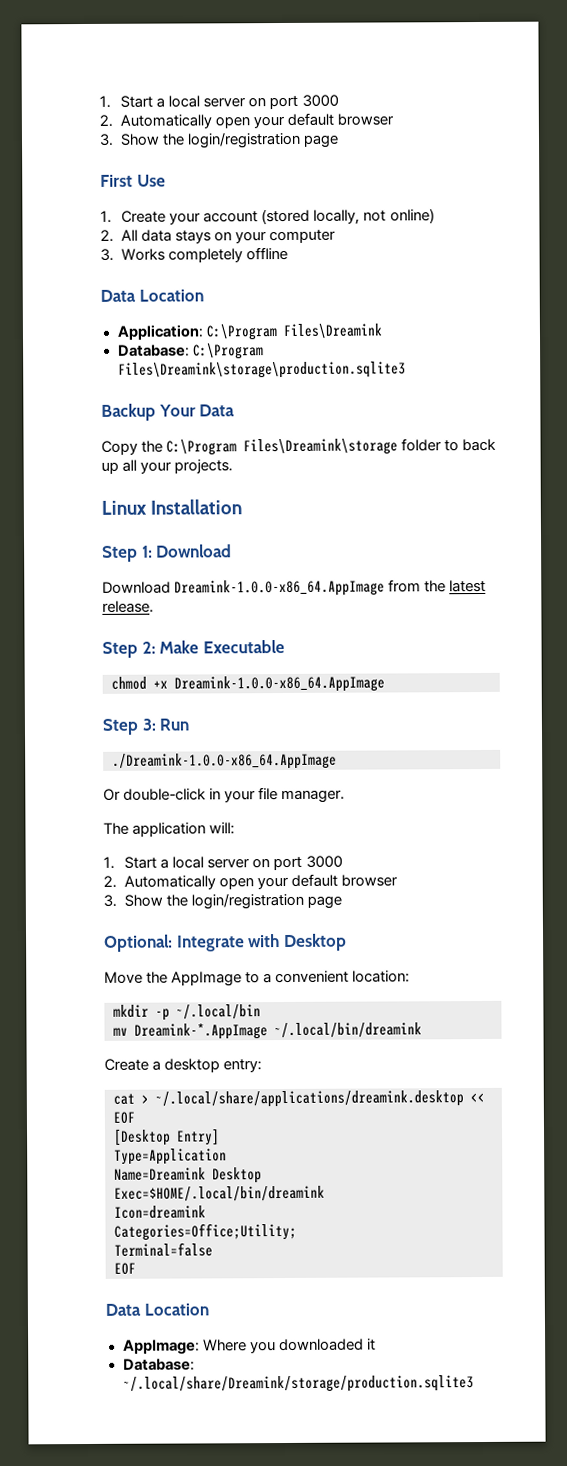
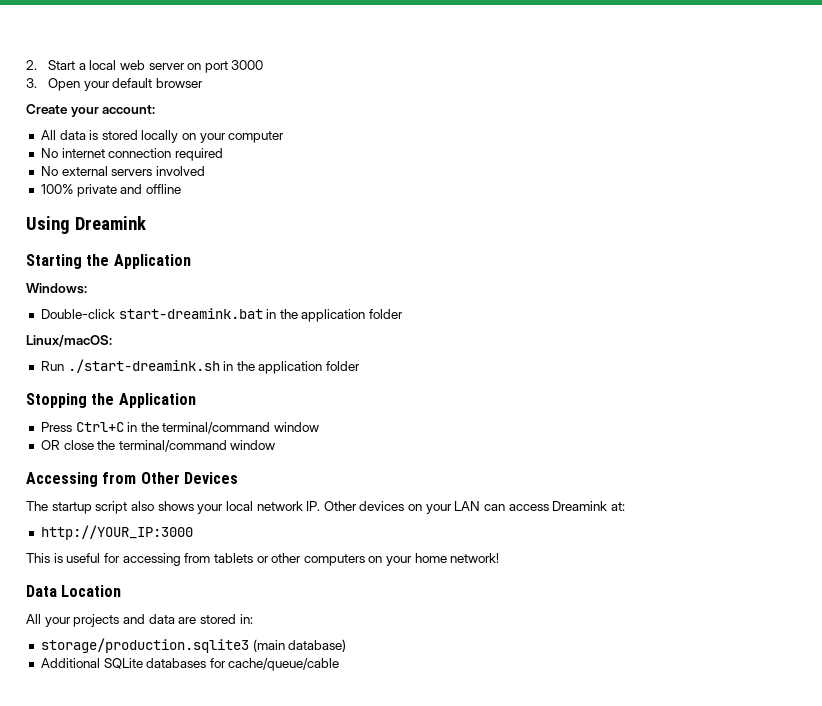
[99,94,339,110] [99,112,395,129] [99,131,340,149] [100,174,166,187] [100,208,435,225] [100,229,337,244] [100,246,289,263] [100,289,204,302] [116,323,383,341] [117,343,264,360] [117,361,406,379] [101,403,236,421] [101,438,497,456] [101,459,234,474] [101,499,243,515] [102,544,233,562] [102,579,487,597] [102,600,154,613] [102,639,285,658] [111,675,385,693] [102,718,190,735] [112,752,337,770] [103,787,346,804] [103,822,236,837] [103,855,343,871] [103,873,399,890] [103,892,343,910] [104,933,347,952] [104,970,411,987] [113,1004,261,1021] [113,1022,422,1040] [104,1058,263,1073] [113,1090,485,1108] [113,1111,135,1124] [114,1128,220,1146] [114,1148,227,1165] [114,1167,262,1184] [114,1185,325,1202] [114,1205,206,1219] [114,1222,297,1241] [114,1242,213,1257] [114,1262,136,1275] [105,1303,209,1316] [122,1338,376,1355] [122,1358,195,1371] [122,1375,474,1393] 1. Start a local server on port 3000 // 2. Automatically open your default browser // 3. Show the login/registration page // First Use // 1. Create your account (stored locally, not online) // 2. All data stays on your computer // 3. Works completely offline // Data Location // Application: C:\Program Files\Dreamink // Database: C:\Program Files\Dreamink\storage\production.sqlite3 // Backup Your Data // Copy the C:\Program Files\Dreamink\storage folder to back up all your projects. // Linux Installation // Step 1: Download // Download Dreamink-1.0.0-x86_64.AppImage from the latest release. // Step 2: Make Executable // chmod +x Dreamink-1.0.0-x86_64.AppImage // Step 3: Run // ./Dreamink-1.0.0-x86_64.AppImage // Or double-click in your file manager. // The application will: // 1. Start a local server on port 3000 // 2. Automatically open your default browser // 3. Show the login/registration page // Optional: Integrate with Desktop // Move the AppImage to a convenient location: // mkdir -p ~/.local/bin // mv Dreamink-*.AppImage ~/.local/bin/dreamink // Create a desktop entry: // cat > ~/.local/share/applications/dreamink.desktop << EOF // [Desktop Entry] // Type=Application // Name=Dreamink Desktop // Exec=$HOME/.local/bin/dreamink // Icon=dreamink // Categories=Office;Utility; // Terminal=false // EOF // Data Location // AppImage: Where you downloaded it // Database: ~/.local/share/Dreamink/storage/production.sqlite3 -> [26,60,264,73] [26,78,203,91] [26,104,156,117] [40,130,285,143] [40,148,223,161] [40,166,205,176] [40,184,181,197] [26,216,146,234] [26,254,191,269] [26,283,87,294] [40,308,404,322] [26,335,112,347] [40,359,361,374] [26,393,196,408] [40,422,320,434] [40,440,276,452] [26,472,238,487] [26,501,625,514] [40,525,193,540] [26,553,500,566] [26,585,122,597] [26,614,253,627] [40,638,347,653] [40,658,340,671] 2. Start a local web server on port 3000 // 3. Open your default browser // Create your account: // All data is stored locally on your computer // No internet connection required // No external servers involved // 100% private and offline // Using Dreamink // Starting the Application // Windows: // Double-click start-dreamink.bat in the application folder // Linux/macOS: // Run ./start-dreamink.sh in the application folder // Stopping the Application // Press Ctrl+C in the terminal/command window // OR close the terminal/command window // Accessing from Other Devices // The startup script also shows your local network IP. Other devices on your LAN can access Dreamink at: // http://YOUR_IP:3000 // This is useful for accessing from tablets or other computers on your home network! // Data Location // All your projects and data are stored in: // storage/production.sqlite3 (main database) // Additional SQLite databases for cache/queue/cable

